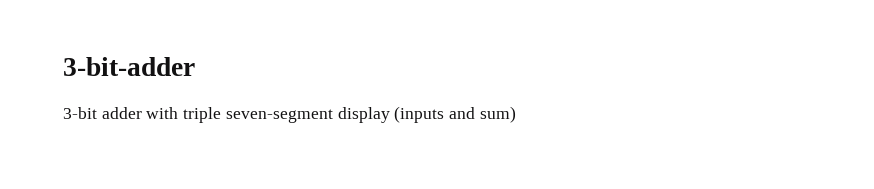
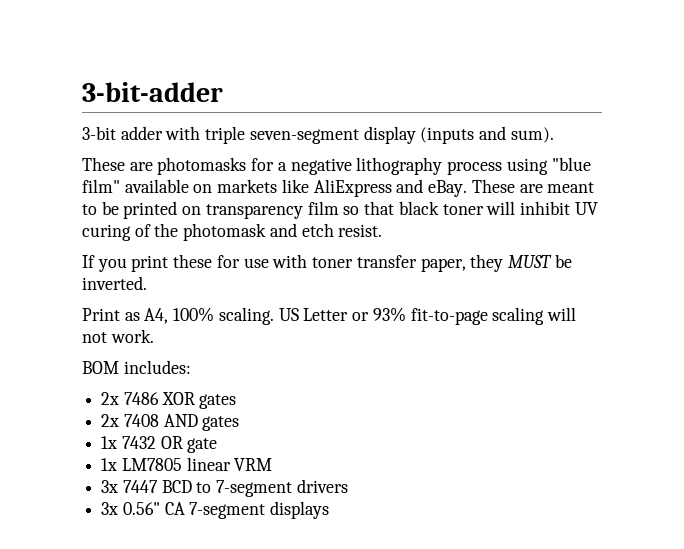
[479,106,516,123] sum) -> [510,127,554,143] [82,157,591,175] [82,179,595,197] [82,201,598,219] [82,223,383,241] [82,254,572,272] [82,276,147,290] [82,307,576,325] [82,329,154,343] [82,360,191,374] [101,392,237,409] [101,414,240,431] [101,436,218,453] [101,457,273,471] [101,479,348,497] [101,501,330,519] sum). // These are photomasks for a negative lithography process using "blue film" available on markets like AliExpress and eBay. These are meant to be printed on transparency film so that black toner will inhibit UV curing of the photomask and etch resist. // If you print these for use with toner transfer paper, they MUST be inverted. // Print as A4, 100% scaling. US Letter or 93% fit-to-page scaling will not work. // BOM includes: // 2x 7486 XOR gates // 2x 7408 AND gates // 1x 7432 OR gate // 1x LM7805 linear VRM // 3x 7447 BCD to 7-segment drivers // 3x 0.56" CA 7-segment displays

